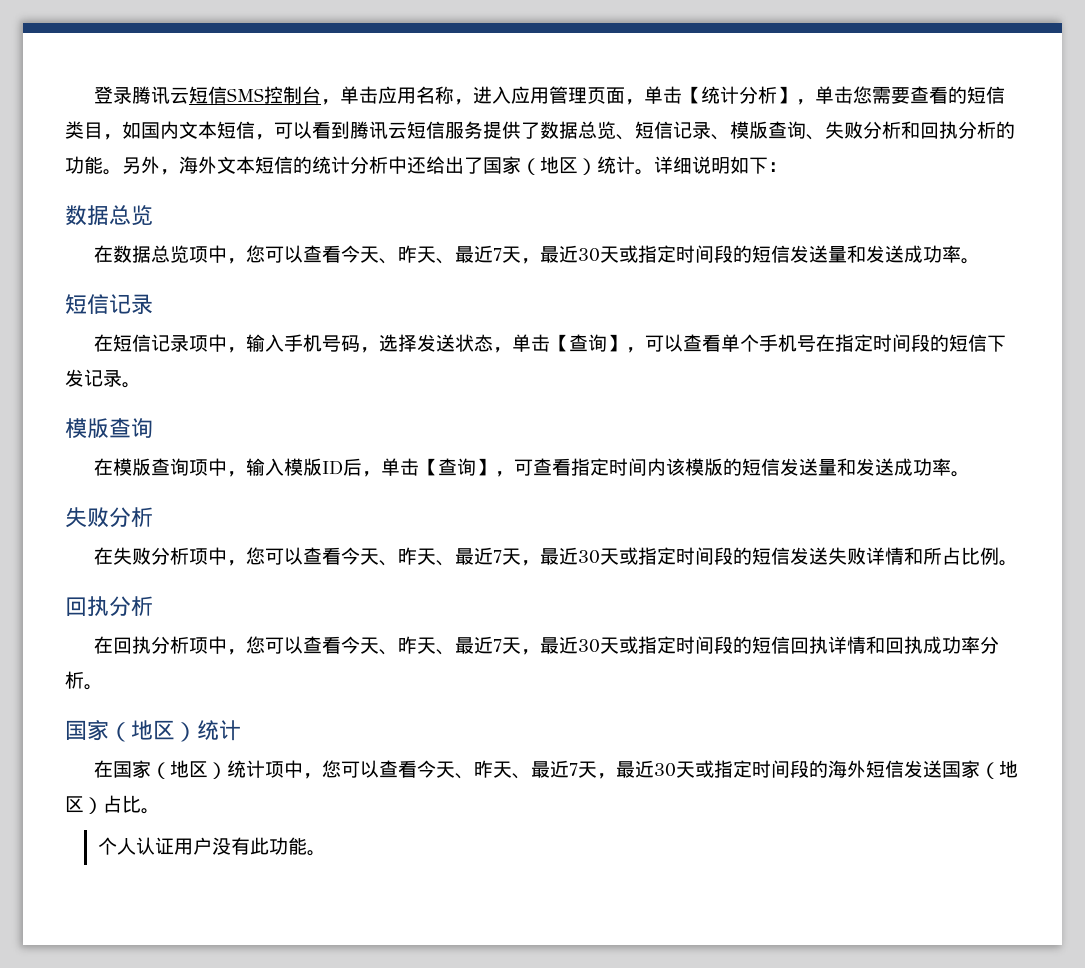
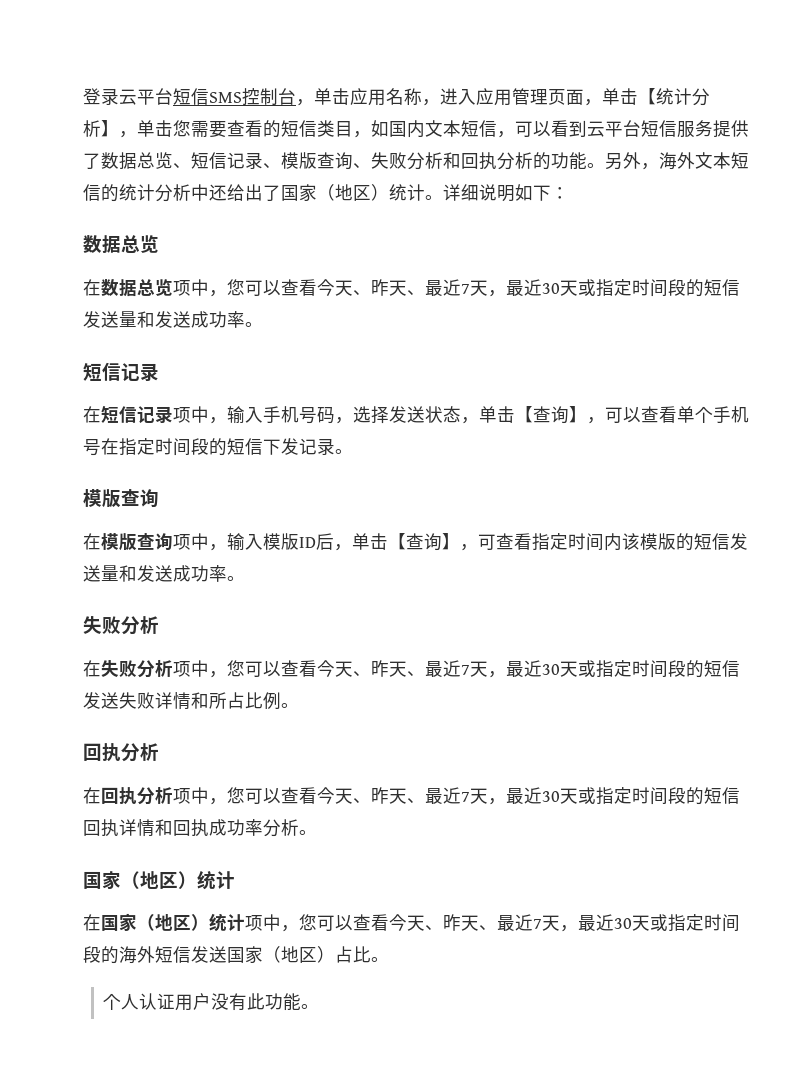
[132,86,190,104] 腾讯云 -> [119,88,173,105] 云平台
[350,121,407,139] 腾讯云 -> [587,120,641,137] 云平台

